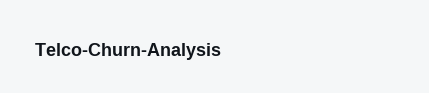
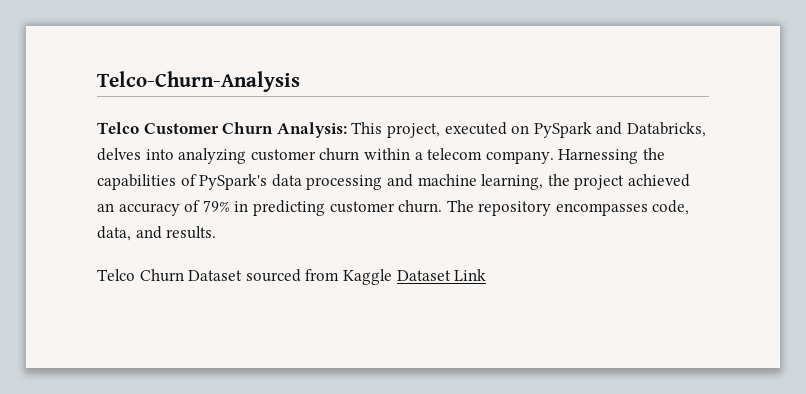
(221, 51) none -> [97,122,706,138] [97,148,665,164] [97,174,690,190] [97,200,690,216] [97,226,217,241] [97,269,487,285] // Telco Customer Churn Analysis: This project, executed on PySpark and Databricks, delves into analyzing customer churn within a telecom company. Harnessing the capabilities of PySpark's data processing and machine learning, the project achieved an accuracy of 79% in predicting customer churn. The repository encompasses code, data, and results. // Telco Churn Dataset sourced from Kaggle Dataset Link

